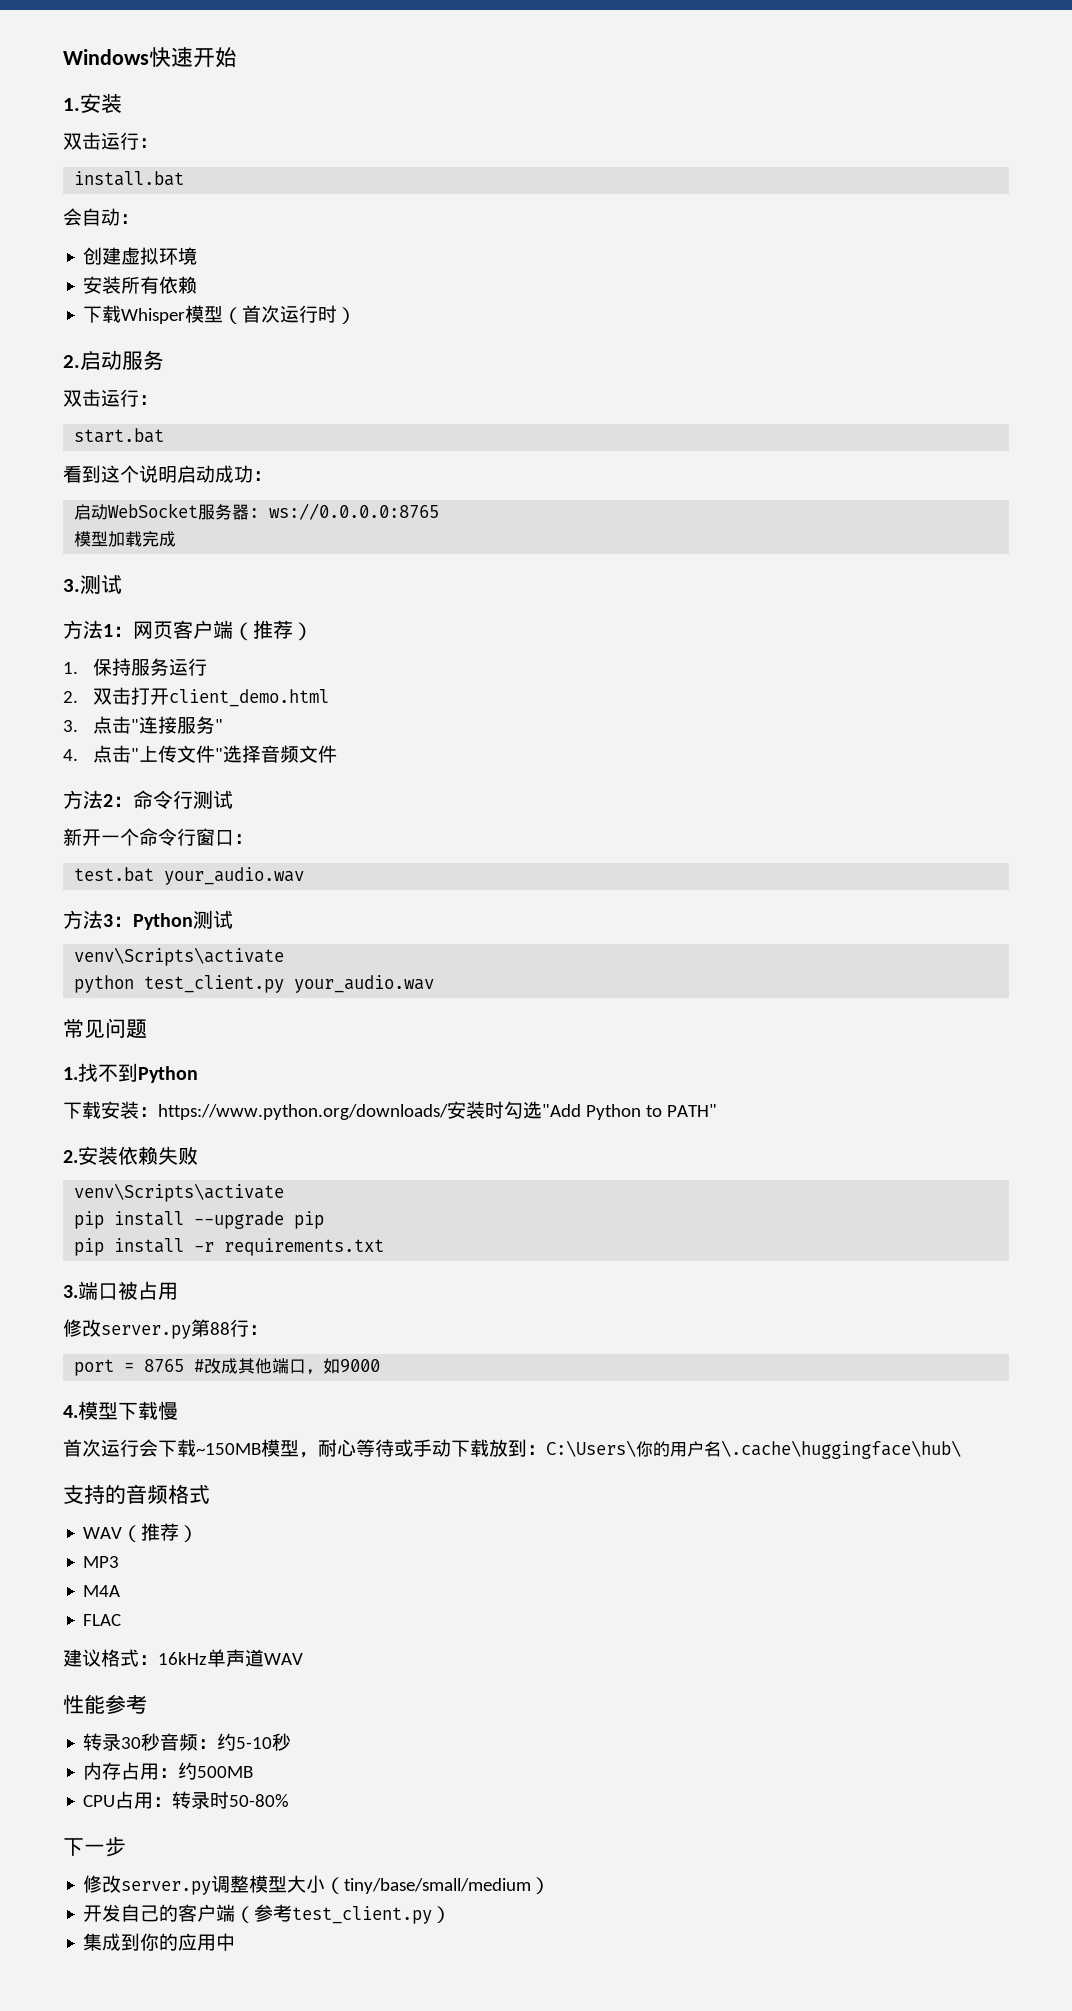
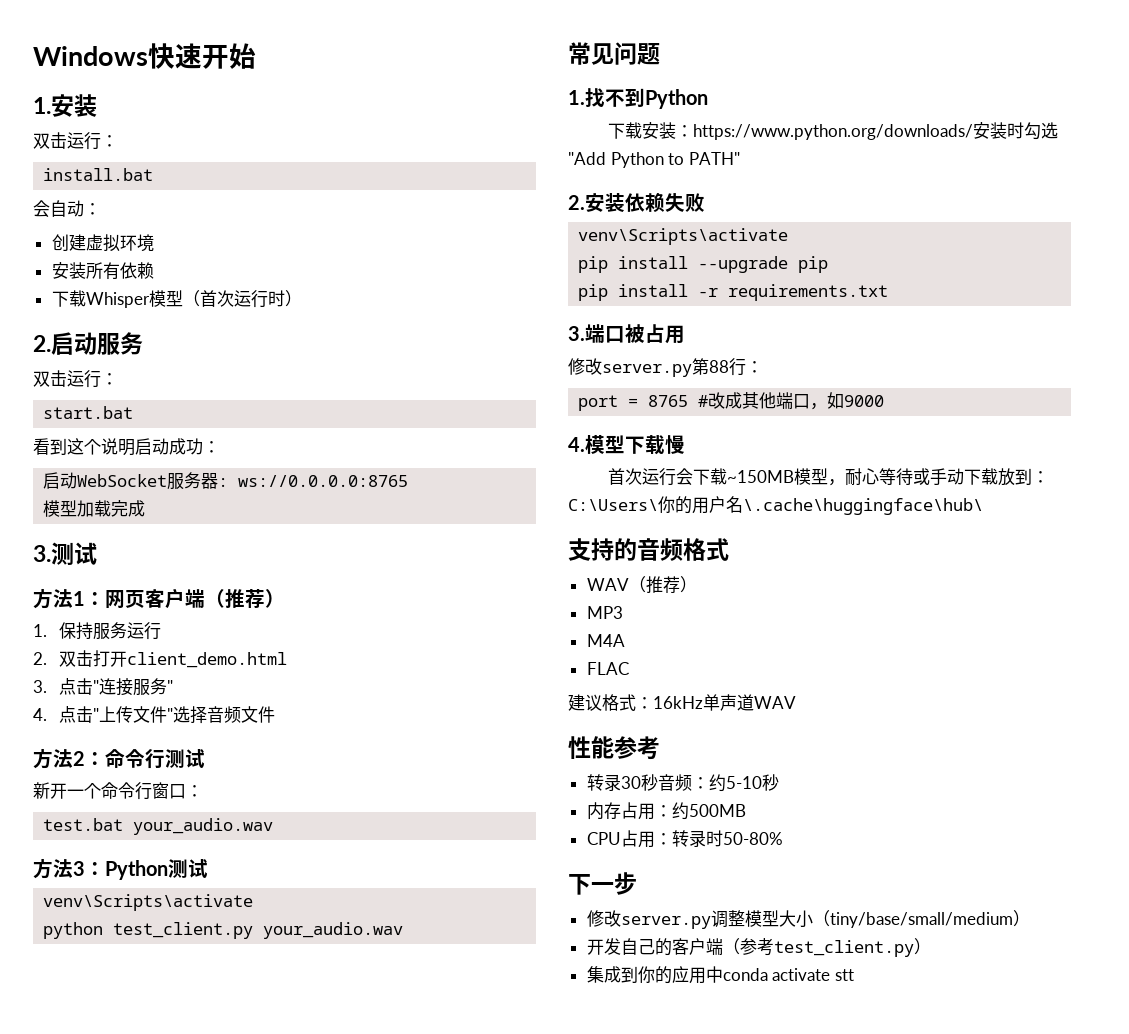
(236, 1942) none -> [722,968,854,981] conda activate stt

